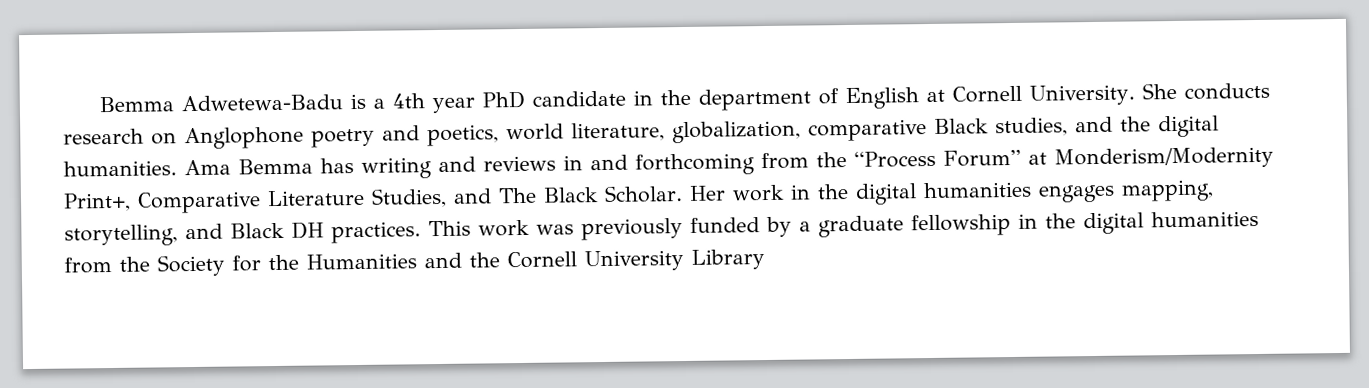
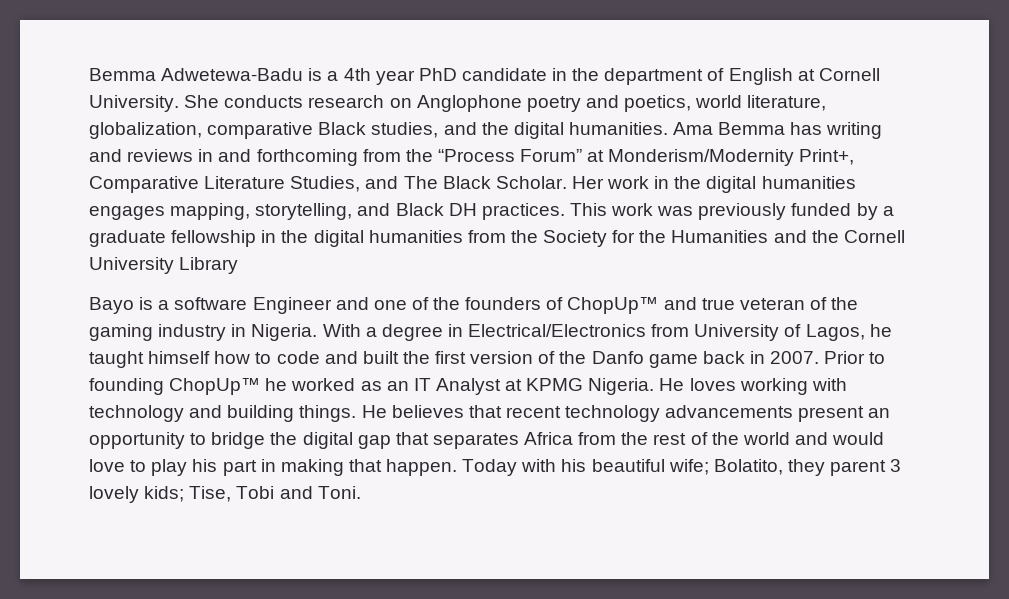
(765, 259) none -> [89,297,859,314] [89,324,892,341] [89,351,886,368] [89,378,847,395] [89,405,891,422] [89,432,885,449] [89,459,902,476] [89,486,361,503] // Bayo is a software Engineer and one of the founders of ChopUp™ and true veteran of the gaming industry in Nigeria. With a degree in Electrical/Electronics from University of Lagos, he taught himself how to code and built the first version of the Danfo game back in 2007. Prior to founding ChopUp™ he worked as an IT Analyst at KPMG Nigeria. He loves working with technology and building things. He believes that recent technology advancements present an opportunity to bridge the digital gap that separates Africa from the rest of the world and would love to play his part in making that happen. Today with his beautiful wife; Bolatito, they parent 3 lovely kids; Tise, Tobi and Toni.

